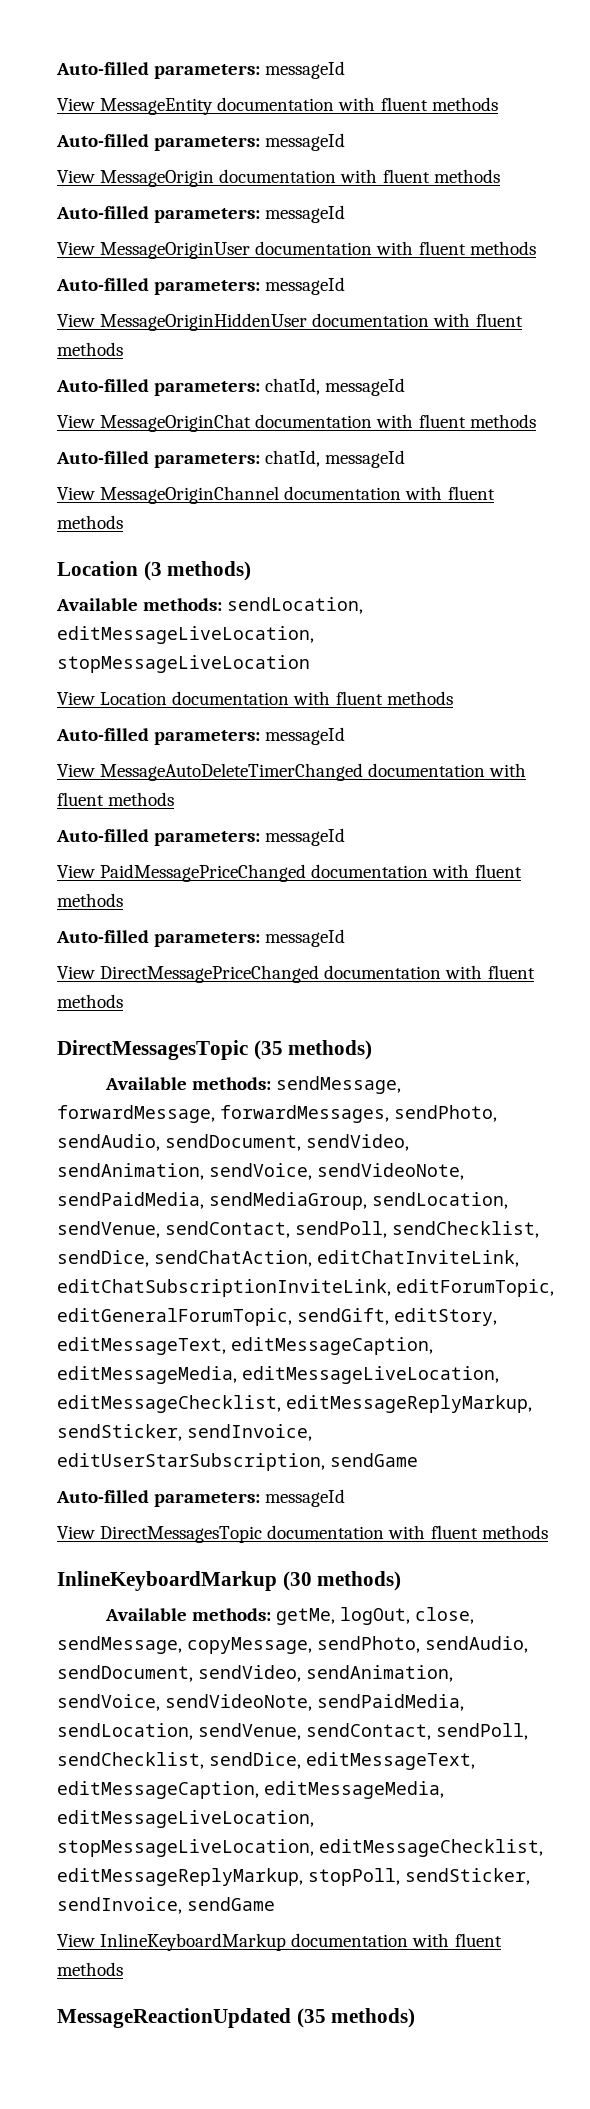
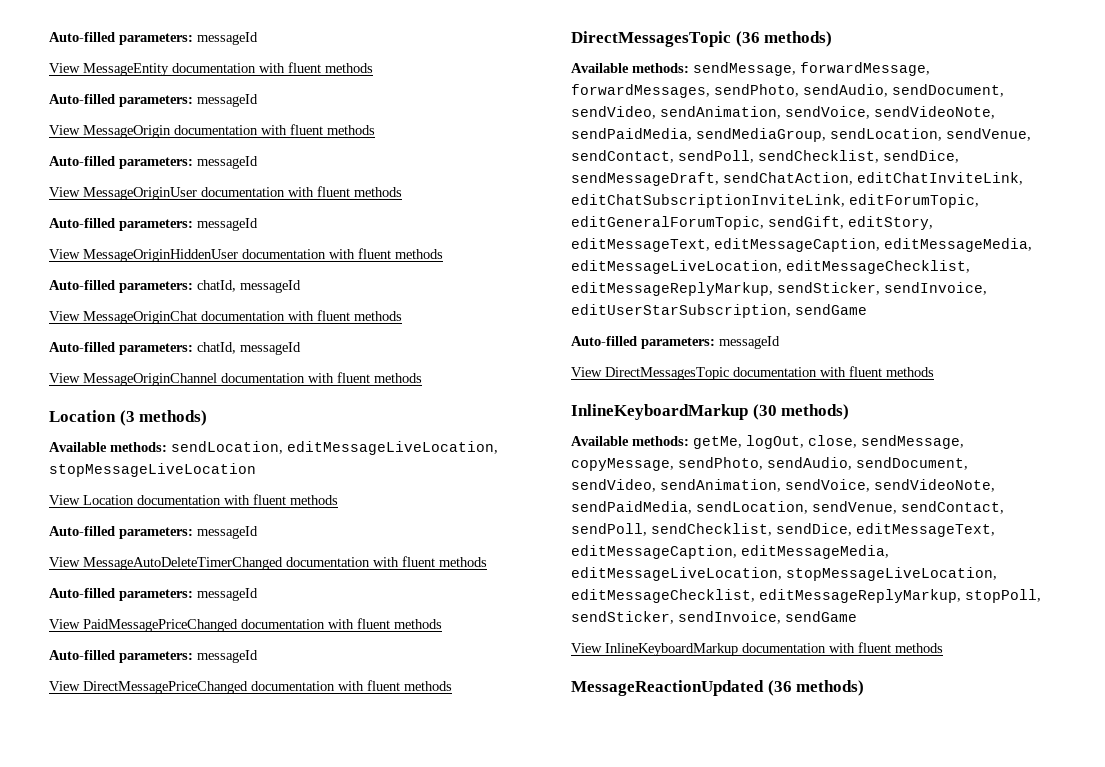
[253,1040,283,1060] (35 -> [735,31,760,47] (36
(149, 1258) none -> [571,172,719,186] sendMessageDraft,
[296,2008,326,2028] (35 -> [767,680,792,696] (36

